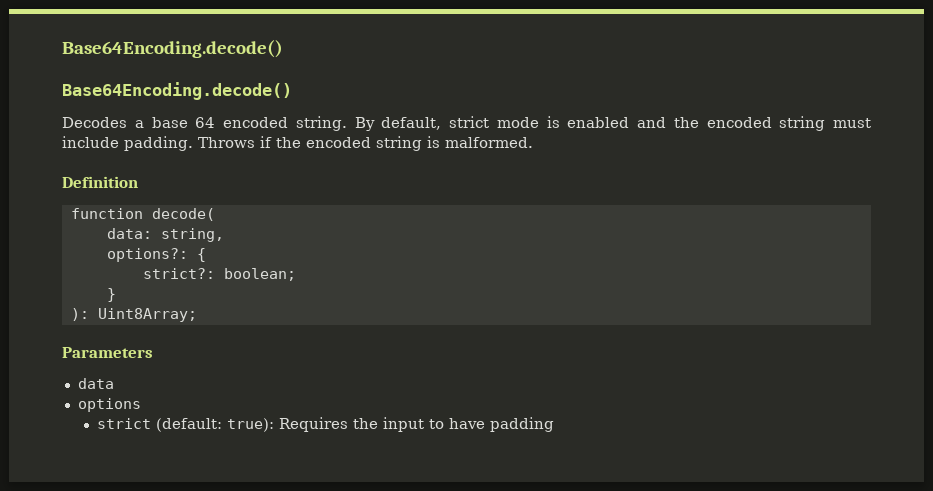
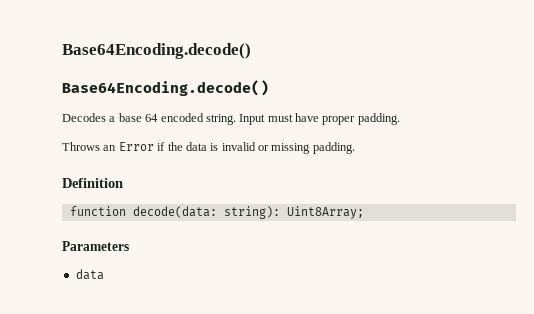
[354,116,871,131] [62,136,533,151] [62,176,138,188] [70,208,215,221] [106,228,224,242] [106,248,206,262] [142,268,296,281] [106,288,116,302] [70,308,197,322] [62,347,153,358] [77,378,114,389] [77,398,141,412] [97,417,555,432] By default, strict mode is enabled and the encoded string must include padding. Throws if the encoded string is malformed. // Definition // function decode( // data: string, // options?: { // strict?: boolean; // } // ): Uint8Array; // Parameters // data // options // strict (default: true): Requires the input to have padding -> [239,113,400,125] [62,142,355,154] [62,178,123,188] [69,206,364,219] [62,241,129,251] [75,269,104,280] Input must have proper padding. // Throws an Error if the data is invalid or missing padding. // Definition // function decode(data: string): Uint8Array; // Parameters // data

